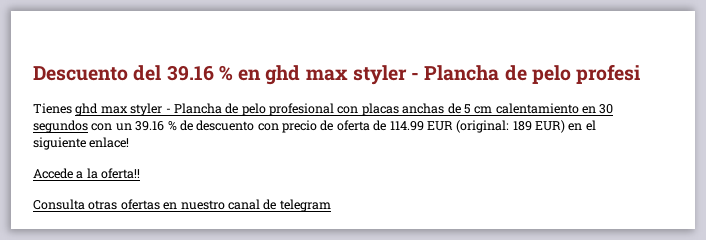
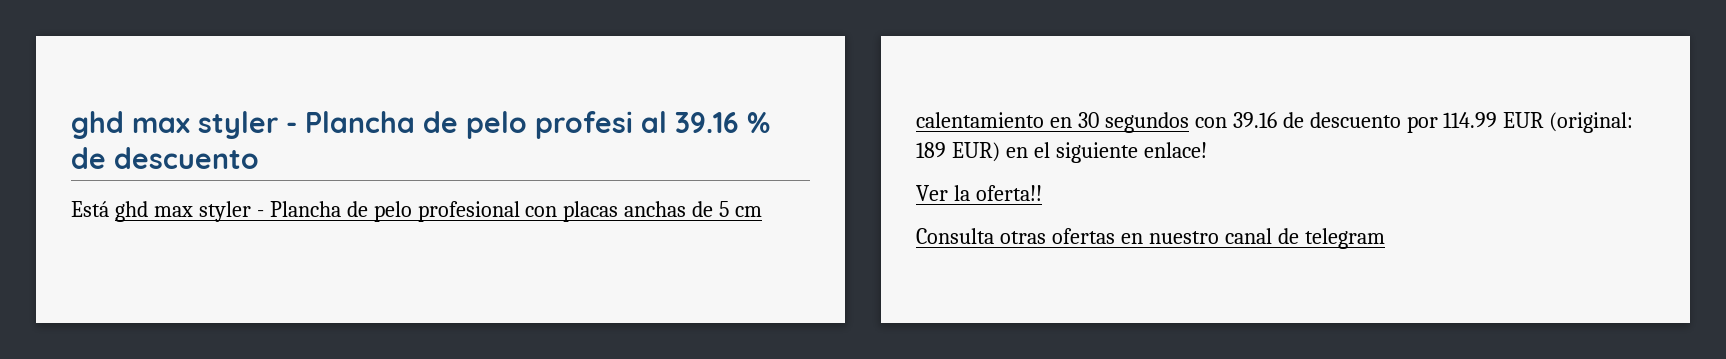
[33,65,262,81] Descuento del 39.16 % en -> (71, 125) none
[33,103,72,114] // Tienes -> [641,111,770,133] [71,147,259,169] [71,201,109,217] al 39.16 % de descuento // Está
[115,120,387,133] un 39.16 % de descuento con precio de oferta de -> [1232,112,1438,133] 39.16 de descuento por
[33,168,84,179] Accede a -> [916,185,948,201] Ver

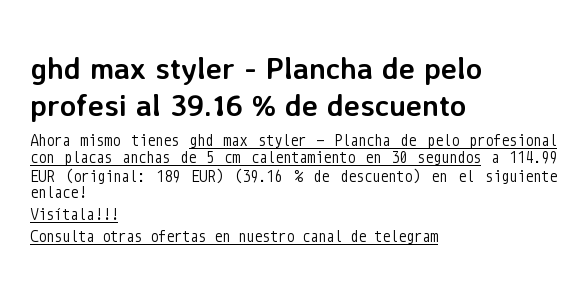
[71,201,109,217] Está -> [30,134,179,146] Ahora mismo tienes
[1194,112,1438,133] con 39.16 de descuento por -> [490,154,499,163] a
(1000, 152) none -> [234,168,420,184] (39.16 % de descuento)
[916,185,1042,201] Ver la oferta!! -> [30,208,118,220] Visítala!!!

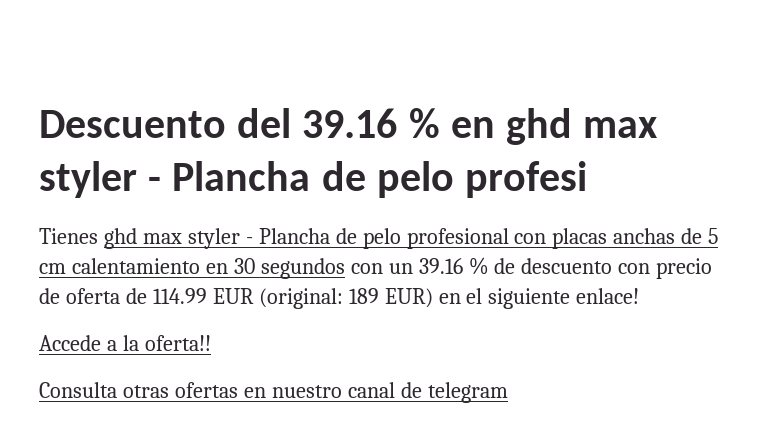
(30, 71) none -> [39,108,495,138] Descuento del 39.16 % en
[136,94,466,116] [30,134,179,146] al 39.16 % de descuento // Ahora mismo tienes -> [39,228,98,244] // Tienes
[490,154,499,163] a -> [350,257,713,279] [39,288,147,304] con un 39.16 % de descuento con precio de oferta de
[234,168,420,184] (39.16 % de descuento) -> (433, 298) none
[30,208,118,220] Visítala!!! -> [39,335,211,351] Accede a la oferta!!

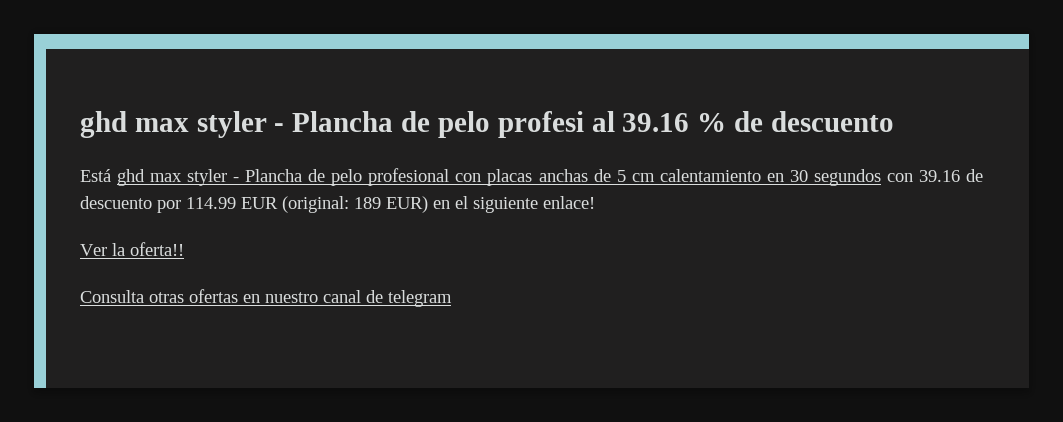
[39,108,495,138] Descuento del 39.16 % en -> (80, 124) none
[39,228,98,244] // Tienes -> [591,111,894,132] [80,169,111,182] al 39.16 % de descuento // Está
[388,257,713,279] [39,288,147,304] un 39.16 % de descuento con precio de oferta de -> [918,169,983,182] [80,196,181,213] 39.16 de descuento por
[39,335,117,351] Accede a -> [80,244,107,256] Ver

